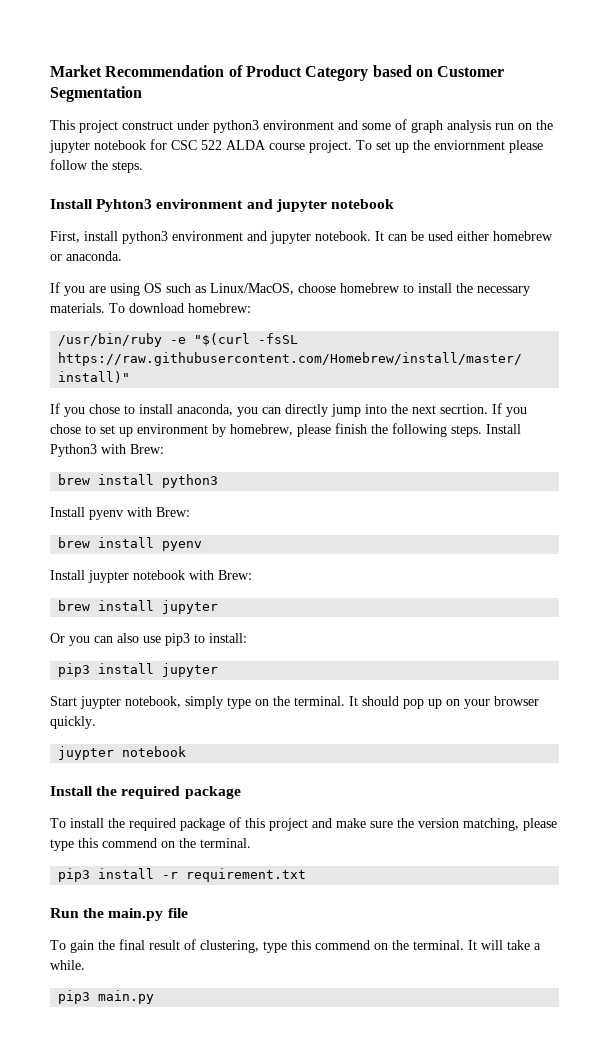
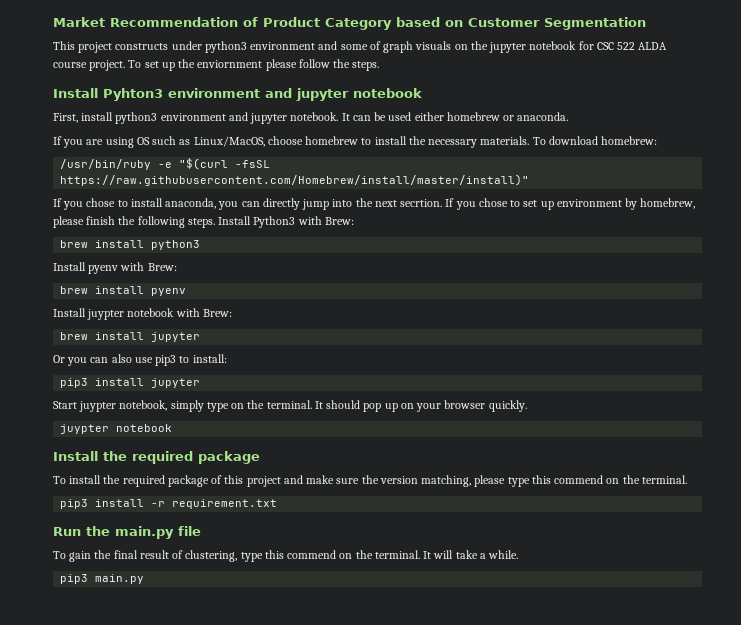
[122,121,173,130] construct -> [115,43,169,50] constructs
[447,120,514,133] analysis run -> [415,41,452,50] visuals

